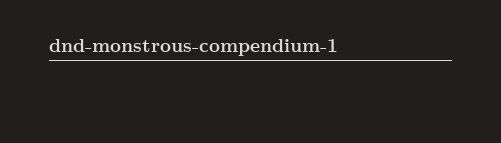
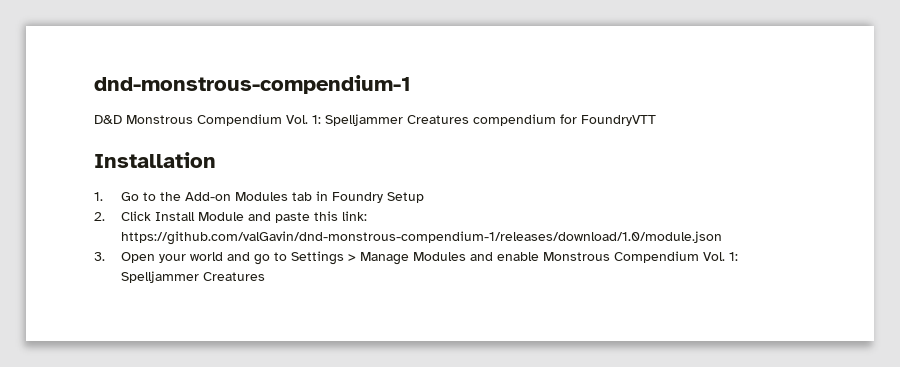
(338, 47) none -> [94,114,656,126] [94,152,216,168] [94,191,424,203] [94,211,367,223] [120,231,722,245] [94,251,738,265] [120,271,265,283] // D&D Monstrous Compendium Vol. 1: Spelljammer Creatures compendium for FoundryVTT // Installation // 1. Go to the Add-on Modules tab in Foundry Setup // 2. Click Install Module and paste this link: https://github.com/valGavin/dnd-monstrous-compendium-1/releases/download/1.0/module.json // 3. Open your world and go to Settings > Manage Modules and enable Monstrous Compendium Vol. 1: Spelljammer Creatures

